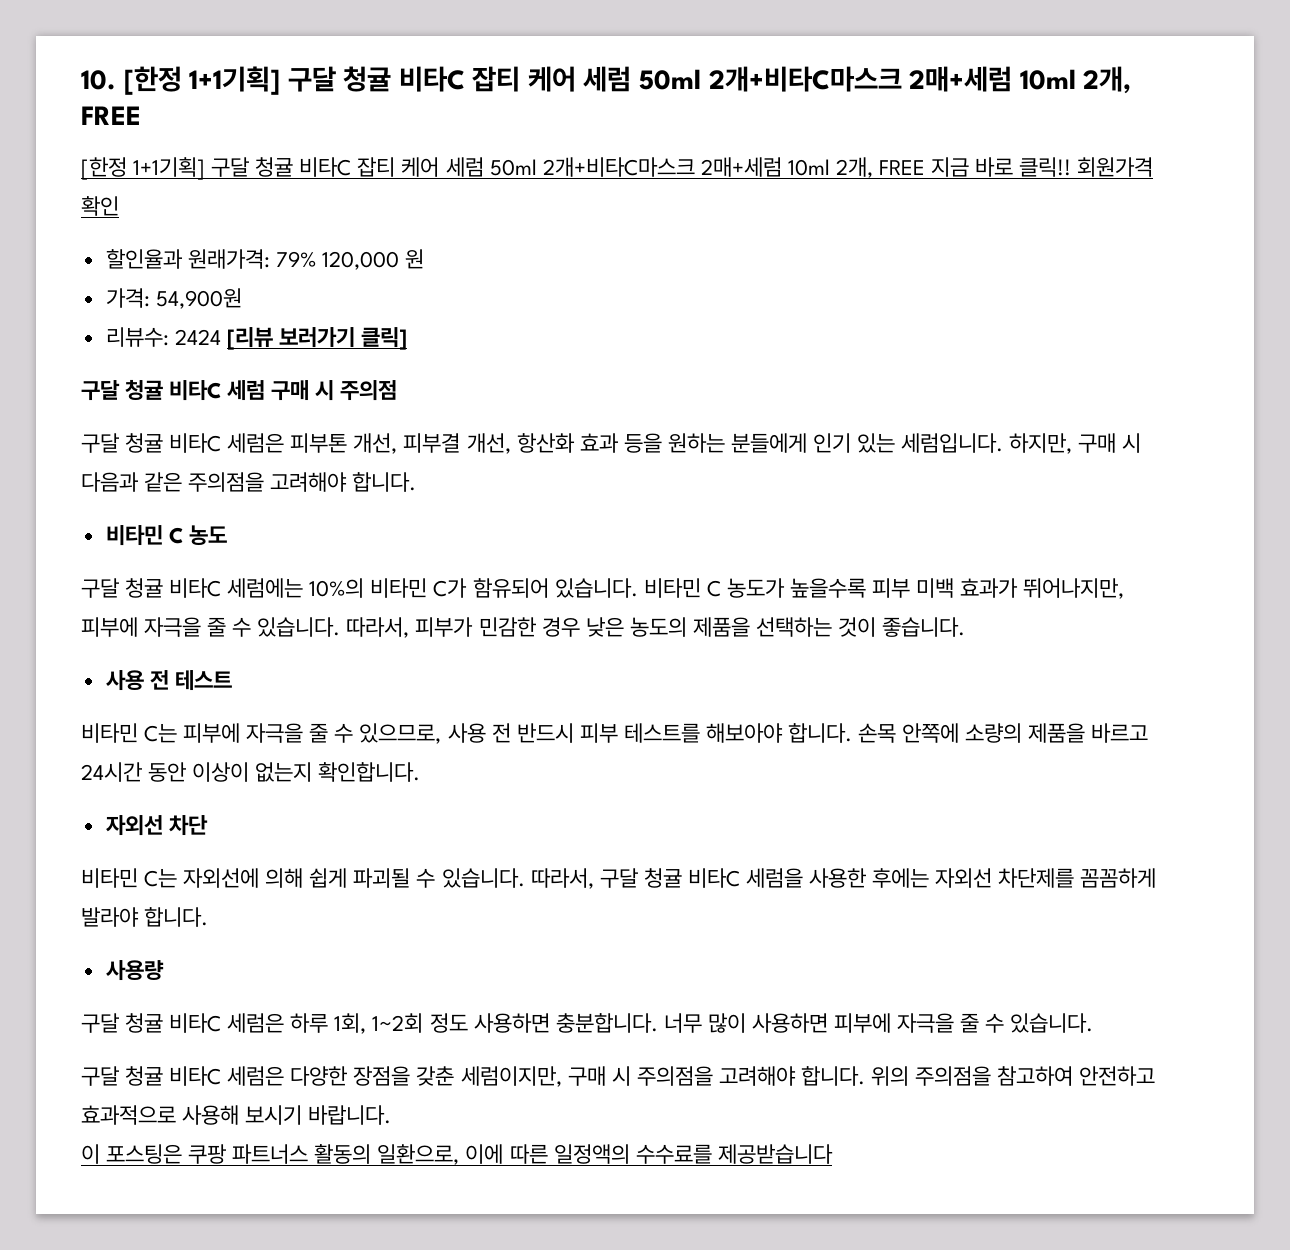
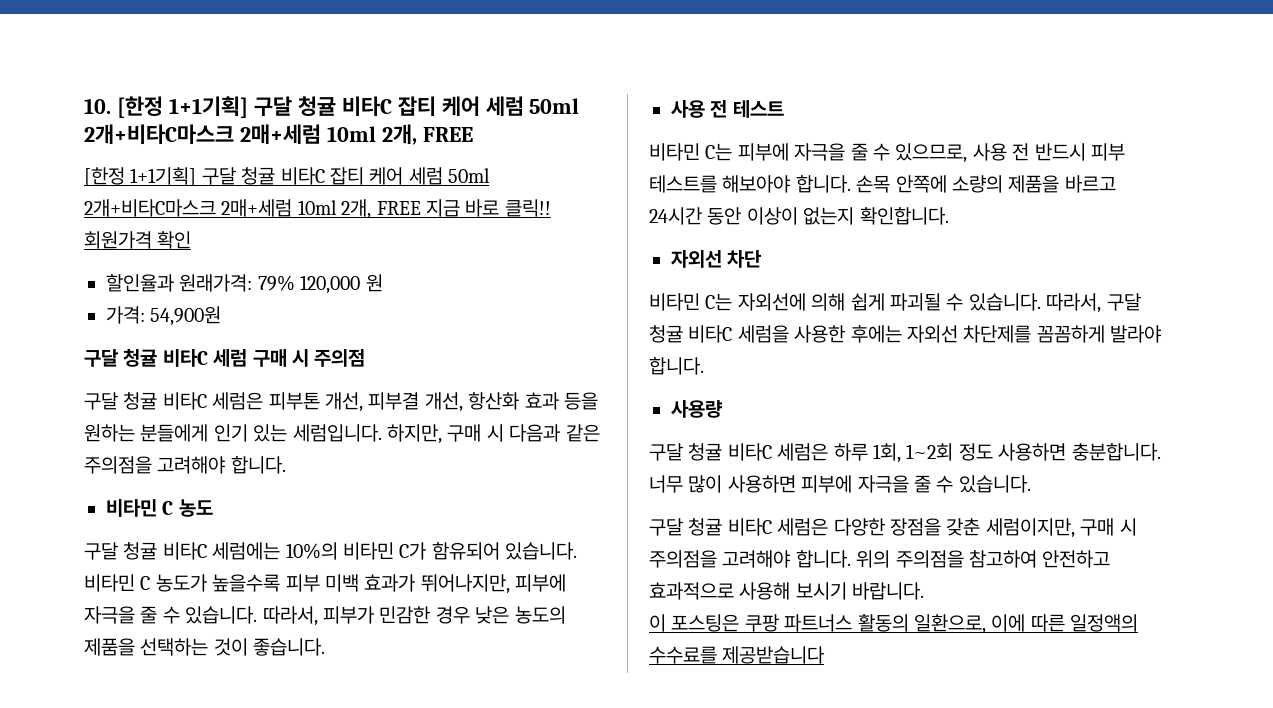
[105,327,408,350] // 리뷰수: 2424 [리뷰 보러가기 클릭] -> (222, 316) none

